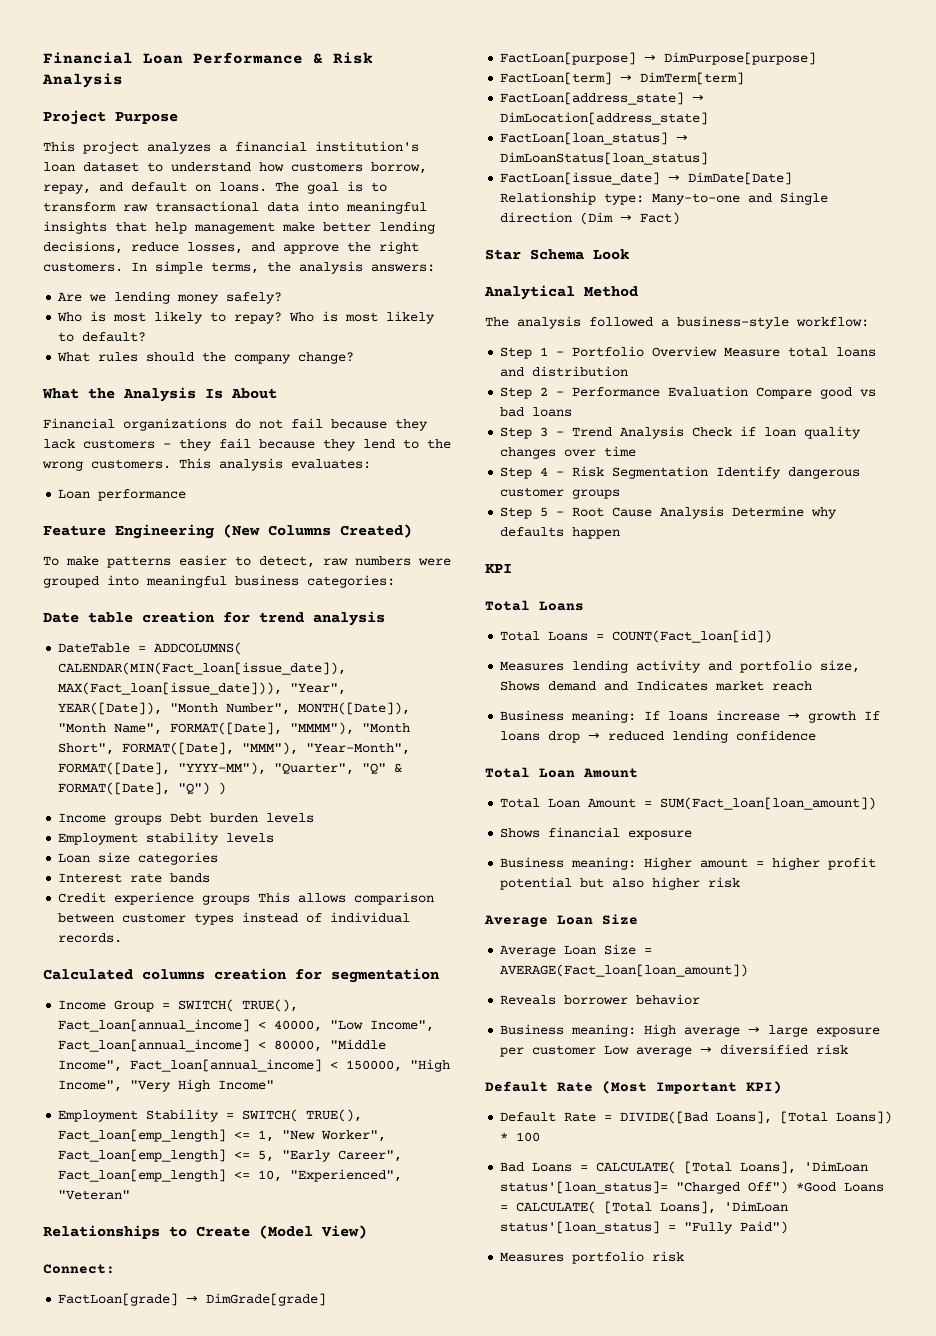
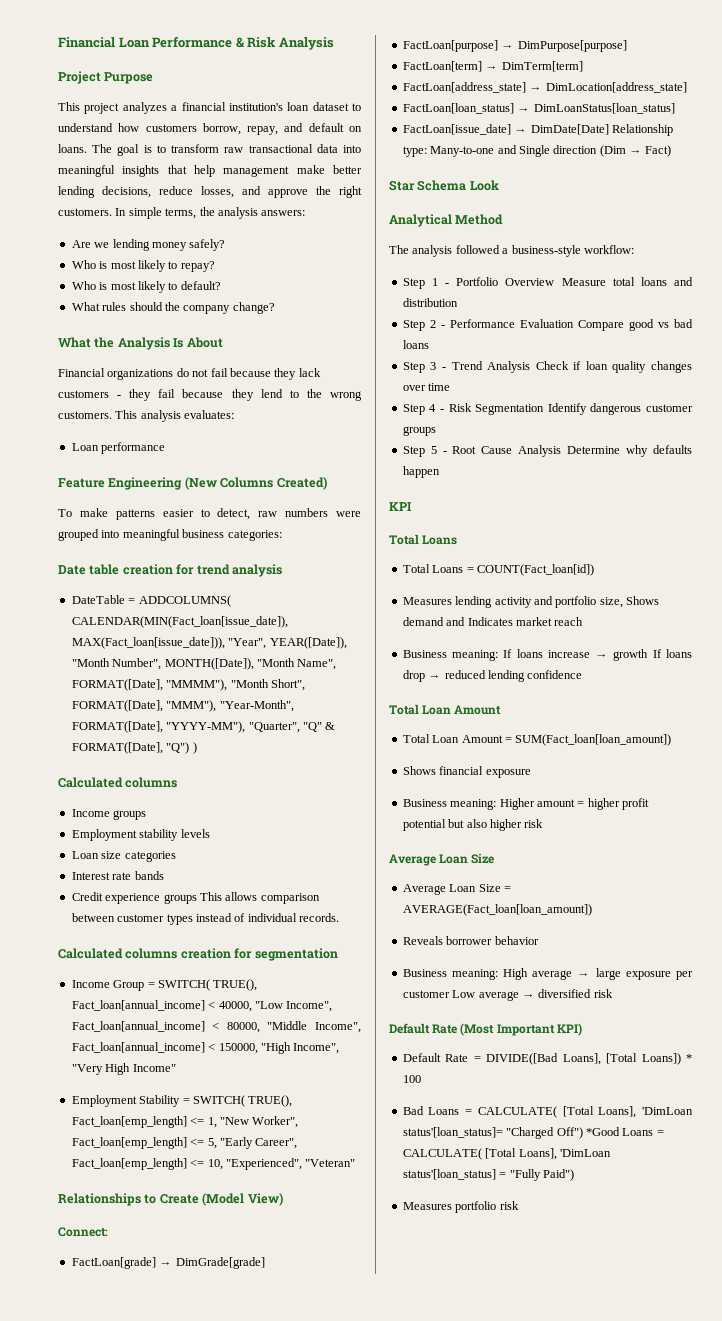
(283, 318) none -> (215, 266) //
(227, 788) none -> [58,777,178,788] // Calculated columns
[170,813,315,823] Debt burden levels -> (147, 815) none

